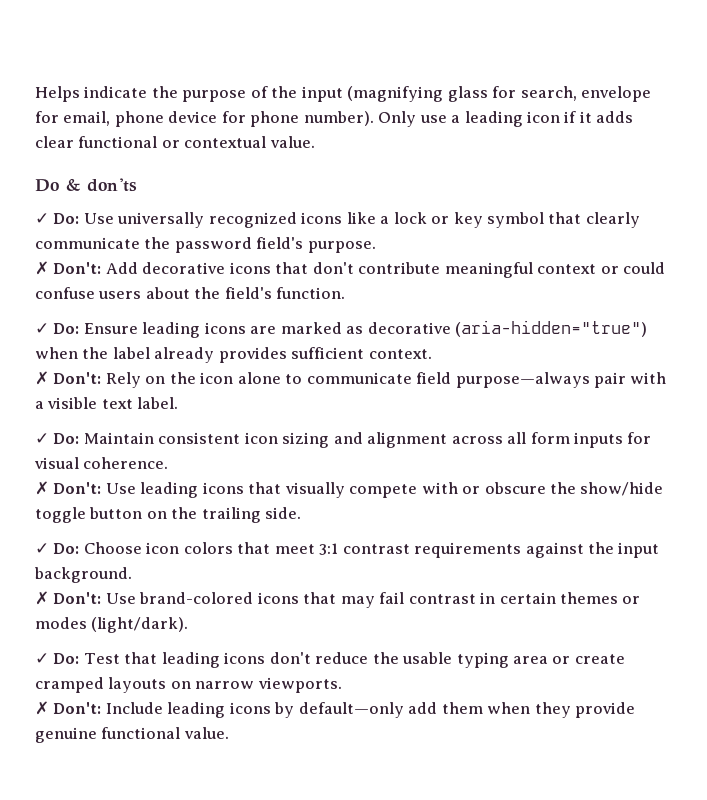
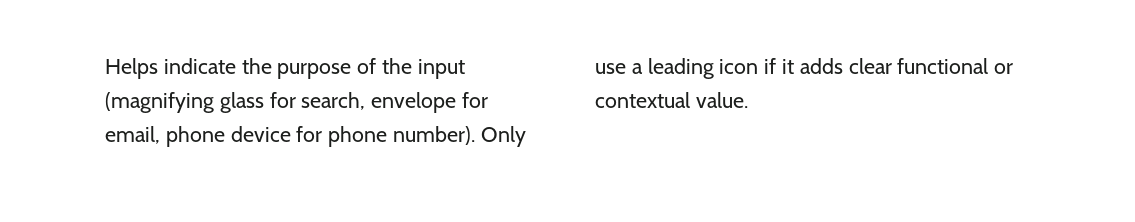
[35,178,137,192] [35,212,640,228] [35,237,376,253] [35,261,666,278] [35,287,346,299] [35,320,648,338] [35,347,432,363] [35,371,667,388] [35,397,179,409] [35,432,652,448] [34,457,169,469] [35,481,664,498] [35,507,302,523] [35,542,660,558] [34,567,132,583] [35,591,641,608] [35,617,189,633] [35,652,625,668] [35,677,342,693] [35,701,636,718] [35,727,229,743] // Do & don'ts // ✓ Do: Use universally recognized icons like a lock or key symbol that clearly communicate the password field's purpose. // ✗ Don't: Add decorative icons that don't contribute meaningful context or could confuse users about the field's function. // ✓ Do: Ensure leading icons are marked as decorative (aria-hidden="true") when the label already provides sufficient context. // ✗ Don't: Rely on the icon alone to communicate field purpose—always pair with a visible text label. // ✓ Do: Maintain consistent icon sizing and alignment across all form inputs for visual coherence. // ✗ Don't: Use leading icons that visually compete with or obscure the show/hide toggle button on the trailing side. // ✓ Do: Choose icon colors that meet 3:1 contrast requirements against the input background. // ✗ Don't: Use brand-colored icons that may fail contrast in certain themes or modes (light/dark). // ✓ Do: Test that leading icons don't reduce the usable typing area or create cramped layouts on narrow viewports. // ✗ Don't: Include leading icons by default—only add them when they provide genuine functional value. -> (748, 100) none

